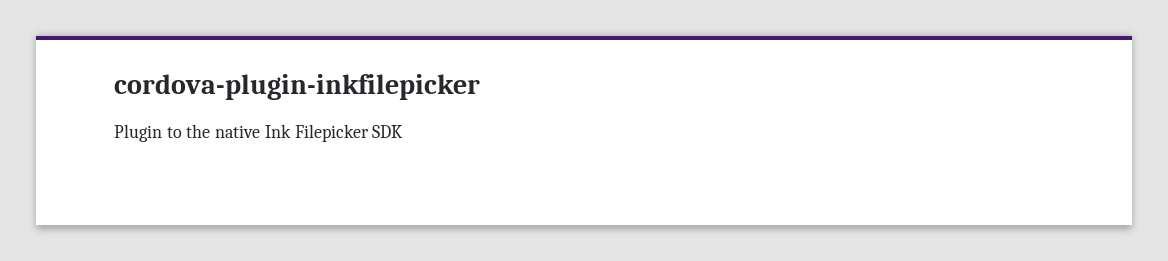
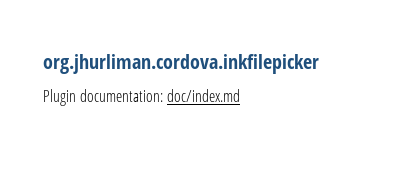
[114,74,480,100] cordova-plugin-inkfilepicker -> [43,54,319,74] org.jhurliman.cordova.inkfilepicker
[166,124,404,142] to the native Ink Filepicker SDK -> [80,89,241,102] documentation: doc/index.md

